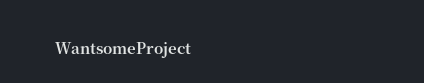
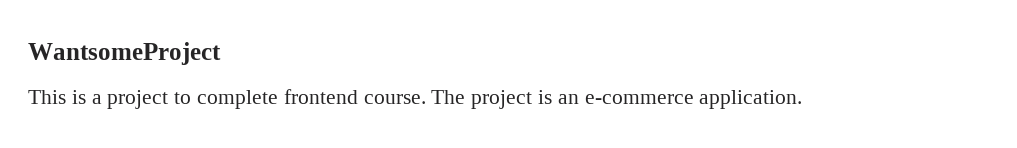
(191, 50) none -> [28,89,803,109] // This is a project to complete frontend course. The project is an e-commerce application.

